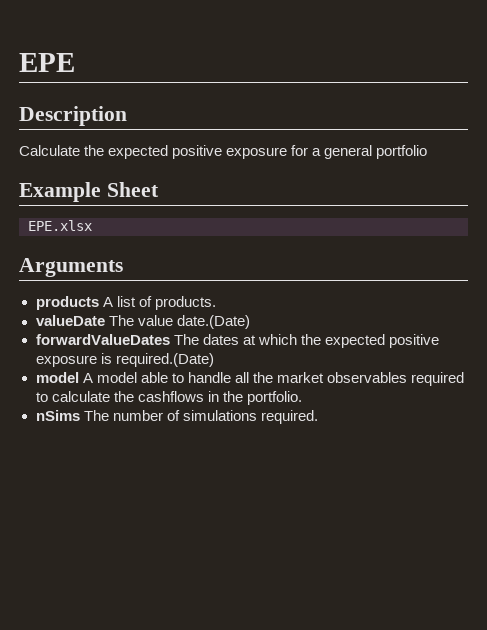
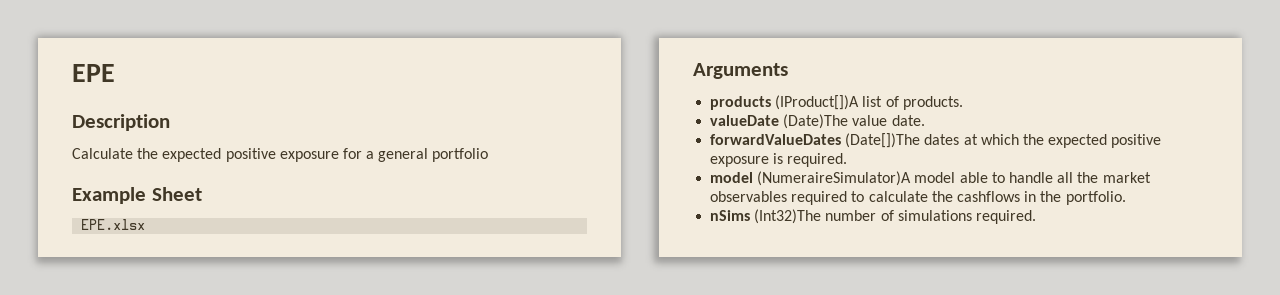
[102,297,113,307] A -> [775,95,860,110] (IProduct[])A
[108,315,250,329] The value date.(Date) -> [783,114,925,129] (Date)The value date.
[173,334,199,345] The -> [845,133,921,148] (Date[])The
[115,353,214,367] [35,372,93,383] required.(Date) // model A -> [787,153,848,167] [710,171,912,186] required. // model (NumeraireSimulator)A
[83,410,109,421] The -> [754,209,822,224] (Int32)The

